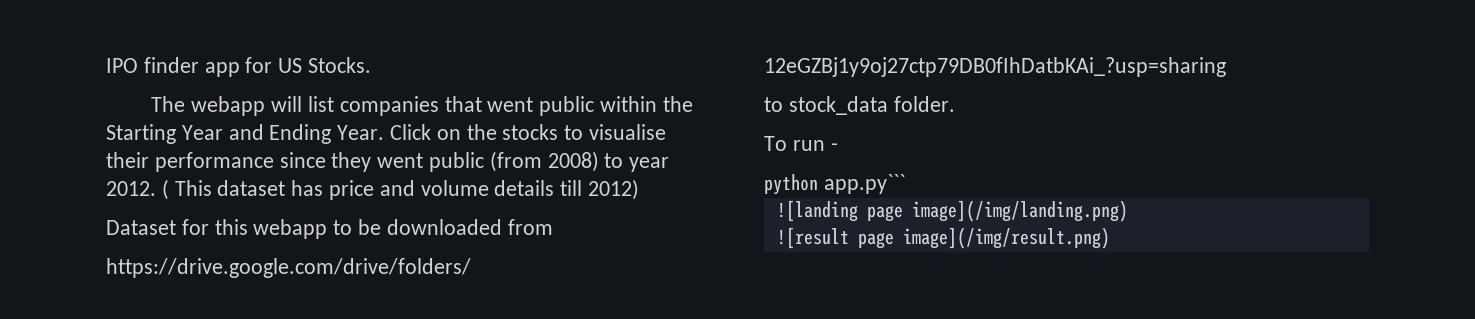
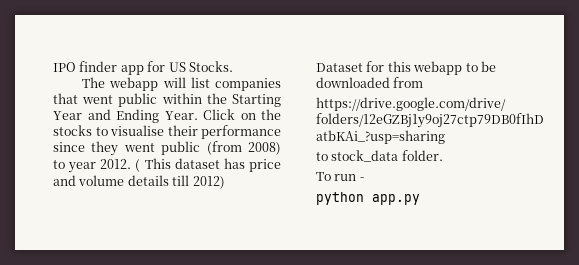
[823,174,905,194] [776,200,1128,222] [776,227,1110,249] app.py``` // ![landing page image](/img/landing.png) // ![result page image](/img/result.png) -> [372,194,420,205] app.py

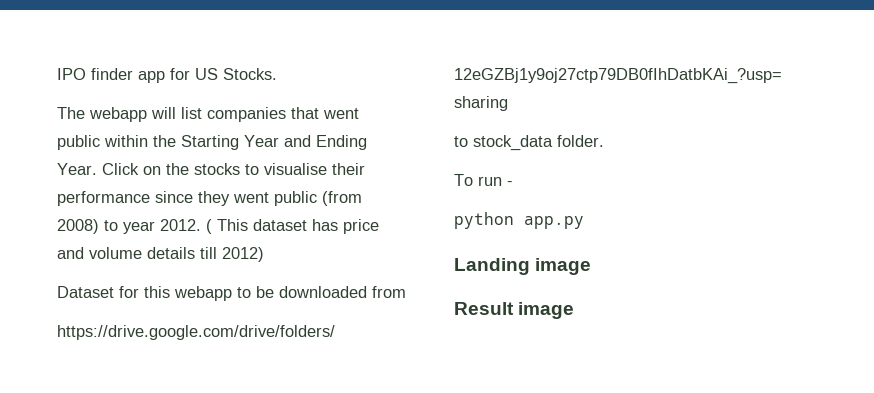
(420, 199) none -> [454,258,592,275] [454,302,575,319] // Landing image // Result image

